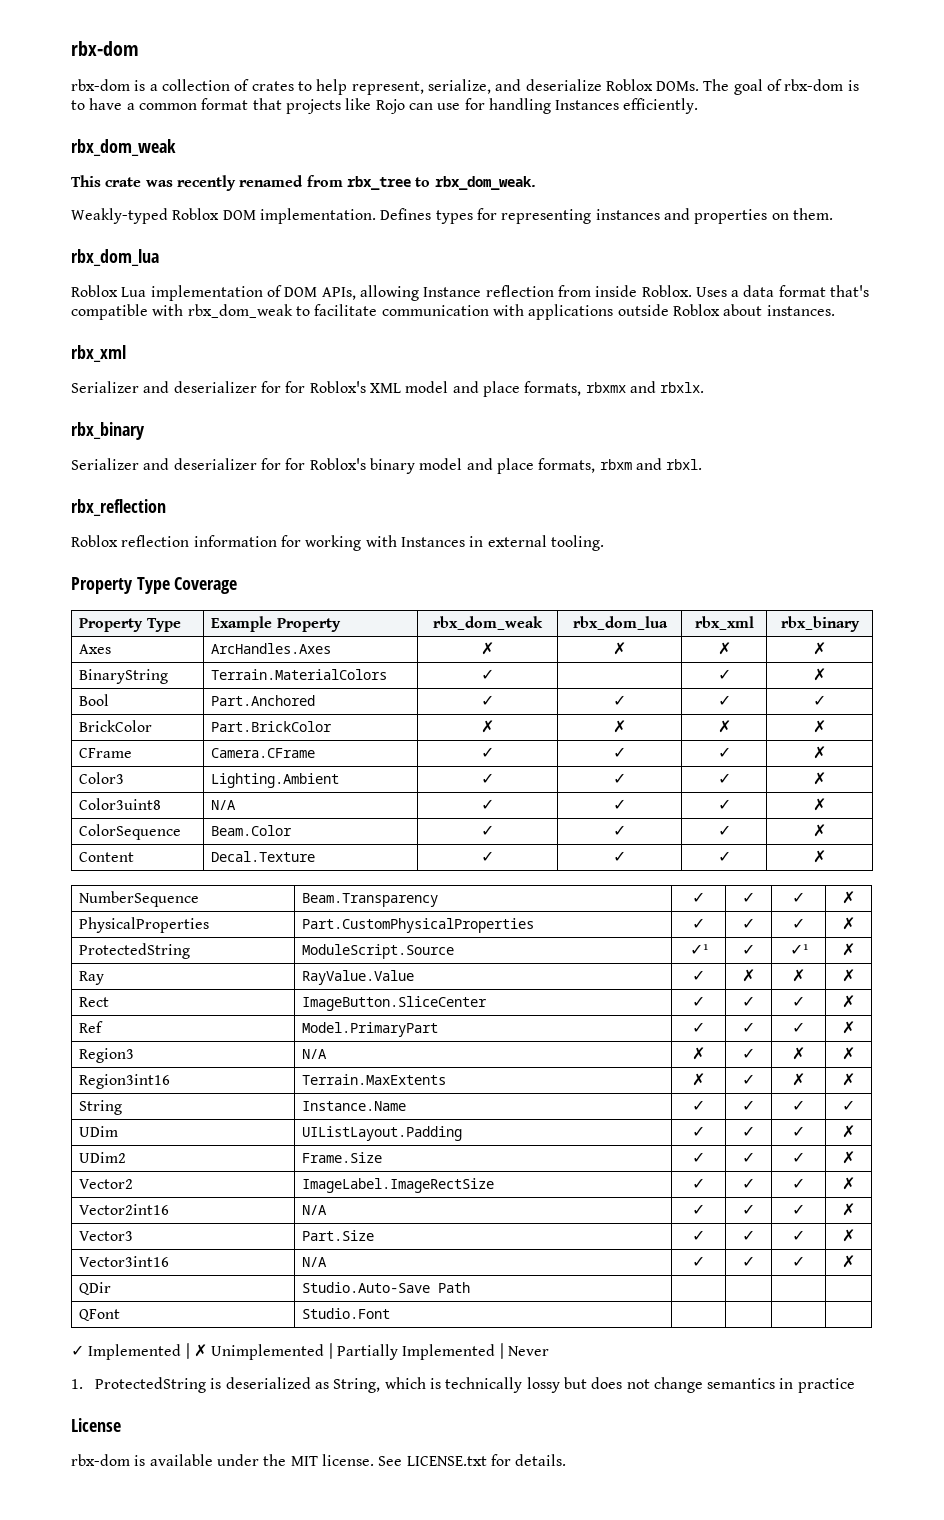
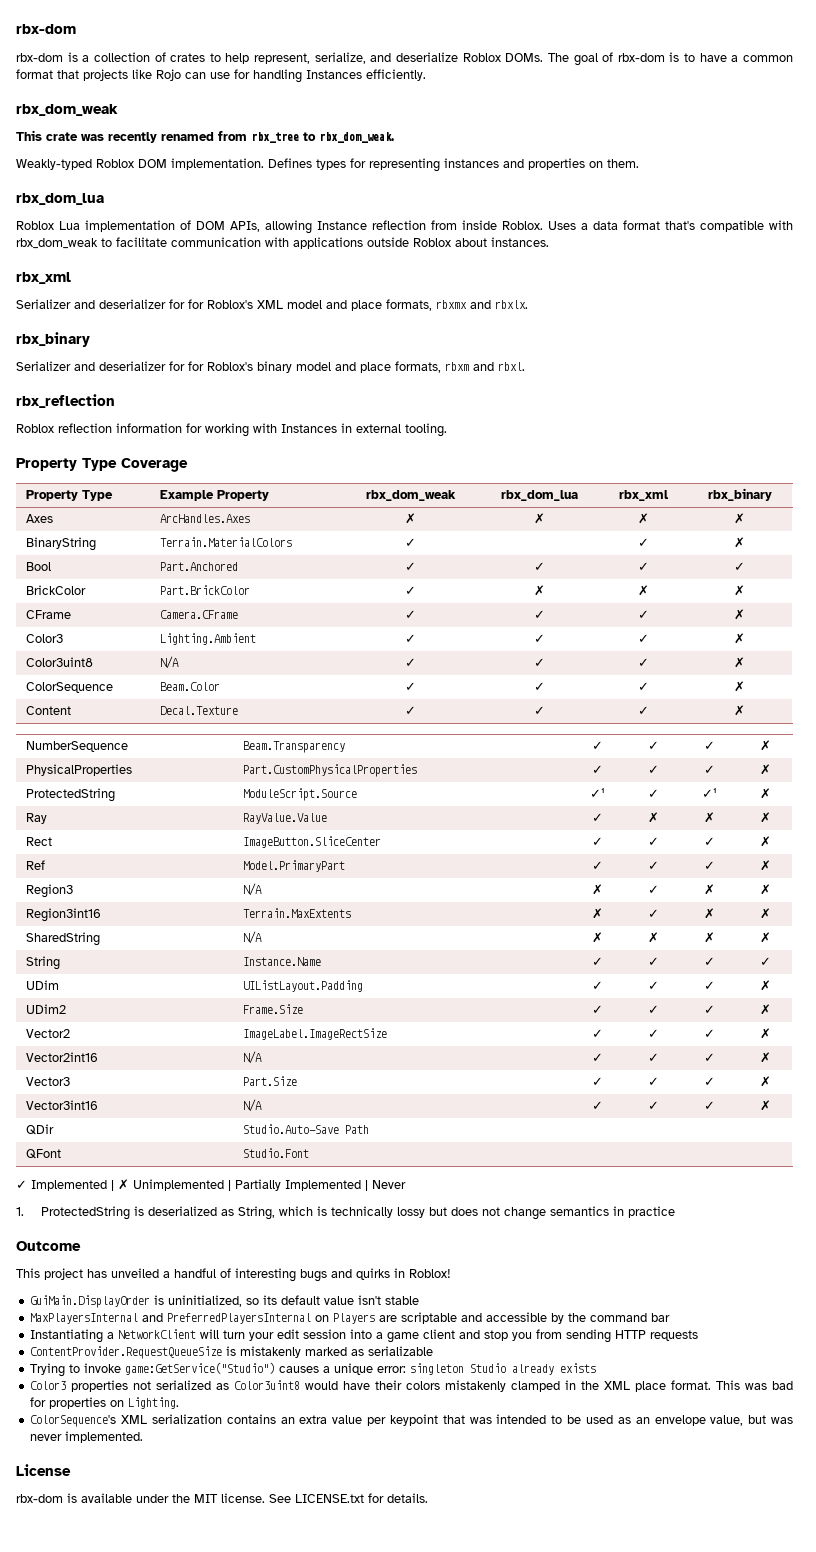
[481,720,494,733] ✗ -> [404,586,416,595] ✓
(855, 1079) none -> [25,932,100,946] [242,931,262,944] [591,932,603,943] [647,932,659,943] [703,932,715,943] [760,932,771,943] // SharedString | N/A | ✗ | ✗ | ✗ | ✗
(855, 1385) none -> [16,1241,81,1251] [16,1268,451,1282] [30,1295,420,1308] [30,1312,671,1324] [30,1329,699,1343] [30,1346,434,1359] [30,1362,597,1377] [30,1380,793,1392] [30,1397,180,1409] [30,1414,794,1427] [30,1431,144,1443] // Outcome // This project has unveiled a handful of interesting bugs and quirks in Roblox! // GuiMain.DisplayOrder is uninitialized, so its default value isn't stable // MaxPlayersInternal and PreferredPlayersInternal on Players are scriptable and accessible by the command bar // Instantiating a NetworkClient will turn your edit session into a game client and stop you from sending HTTP requests // ContentProvider.RequestQueueSize is mistakenly marked as serializable // Trying to invoke game:GetService("Studio") causes a unique error: singleton Studio already exists // Color3 properties not serialized as Color3uint8 would have their colors mistakenly clamped in the XML place format. This was bad for properties on Lighting. // ColorSequence's XML serialization contains an extra value per keypoint that was intended to be used as an envelope value, but was never implemented.

